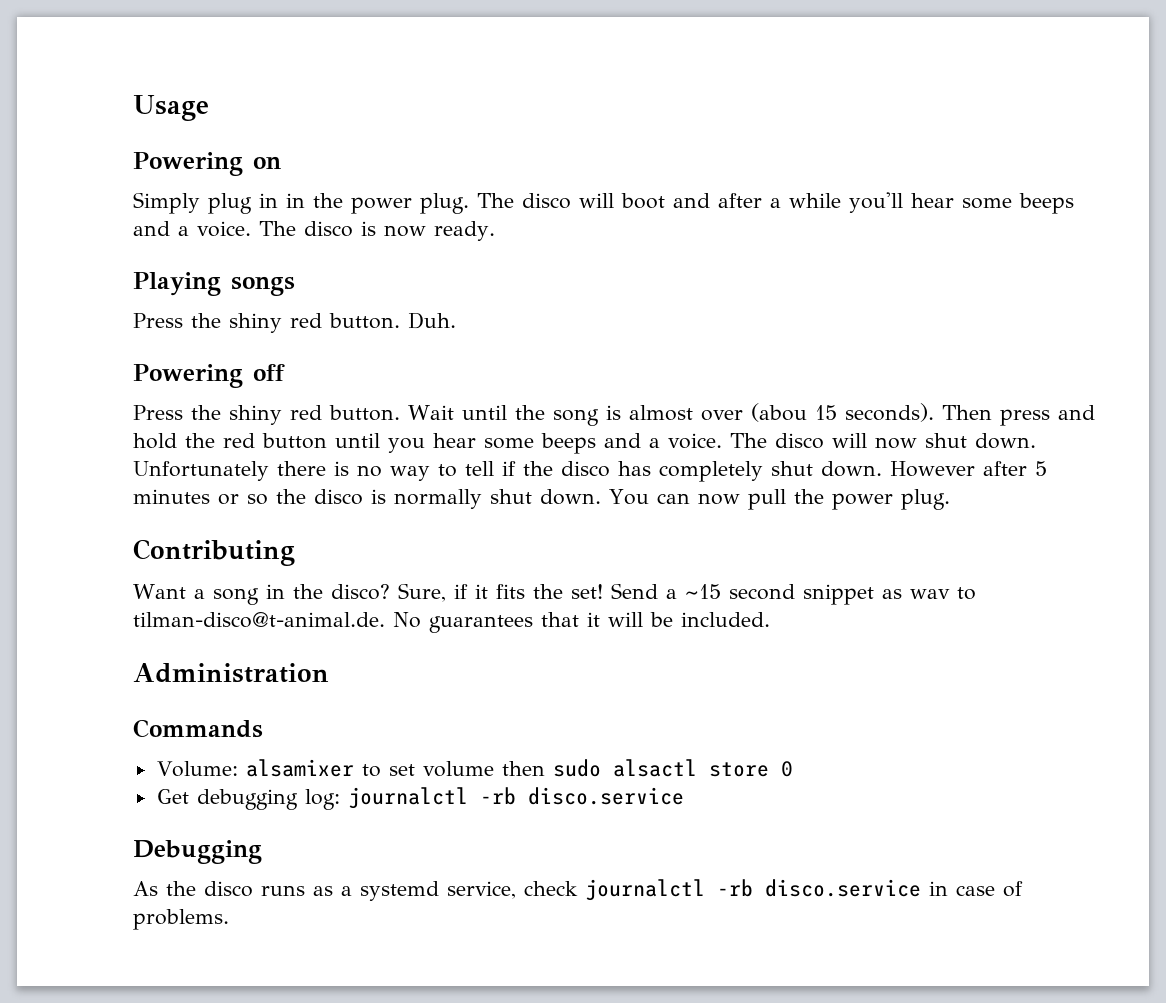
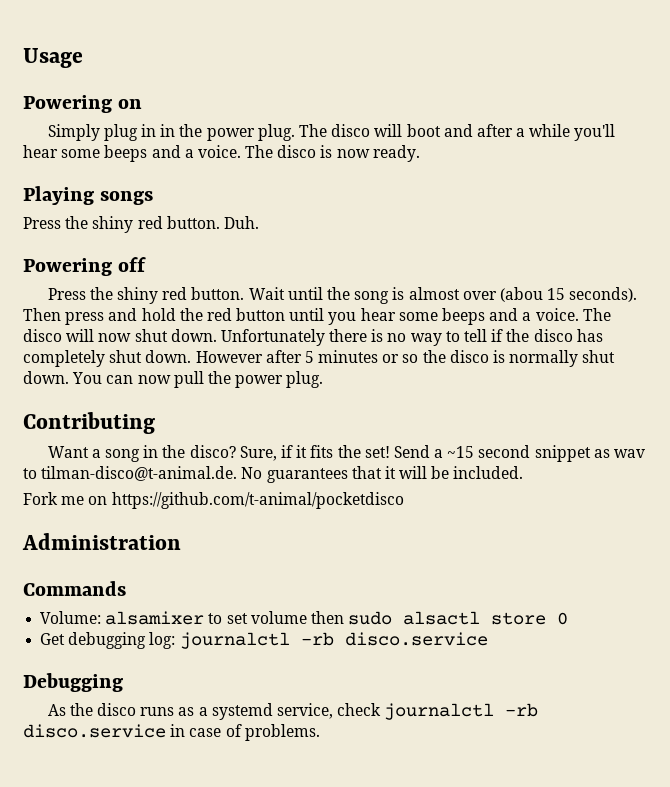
(770, 619) none -> [23,492,404,509] // Fork me on https://github.com/t-animal/pocketdisco

